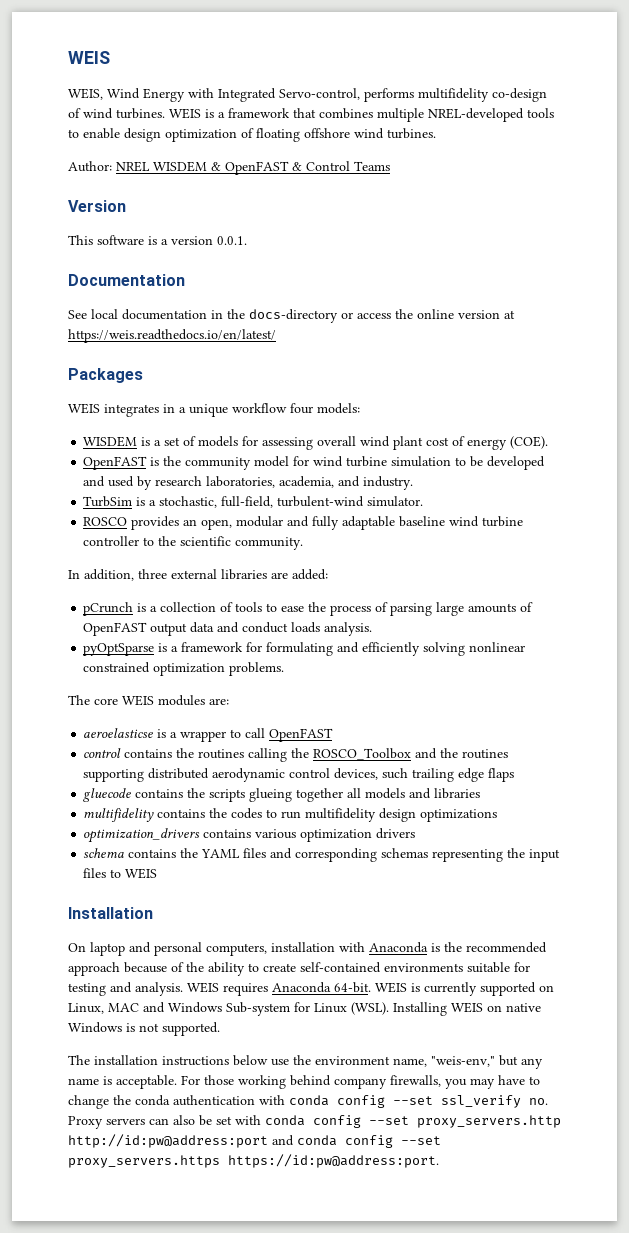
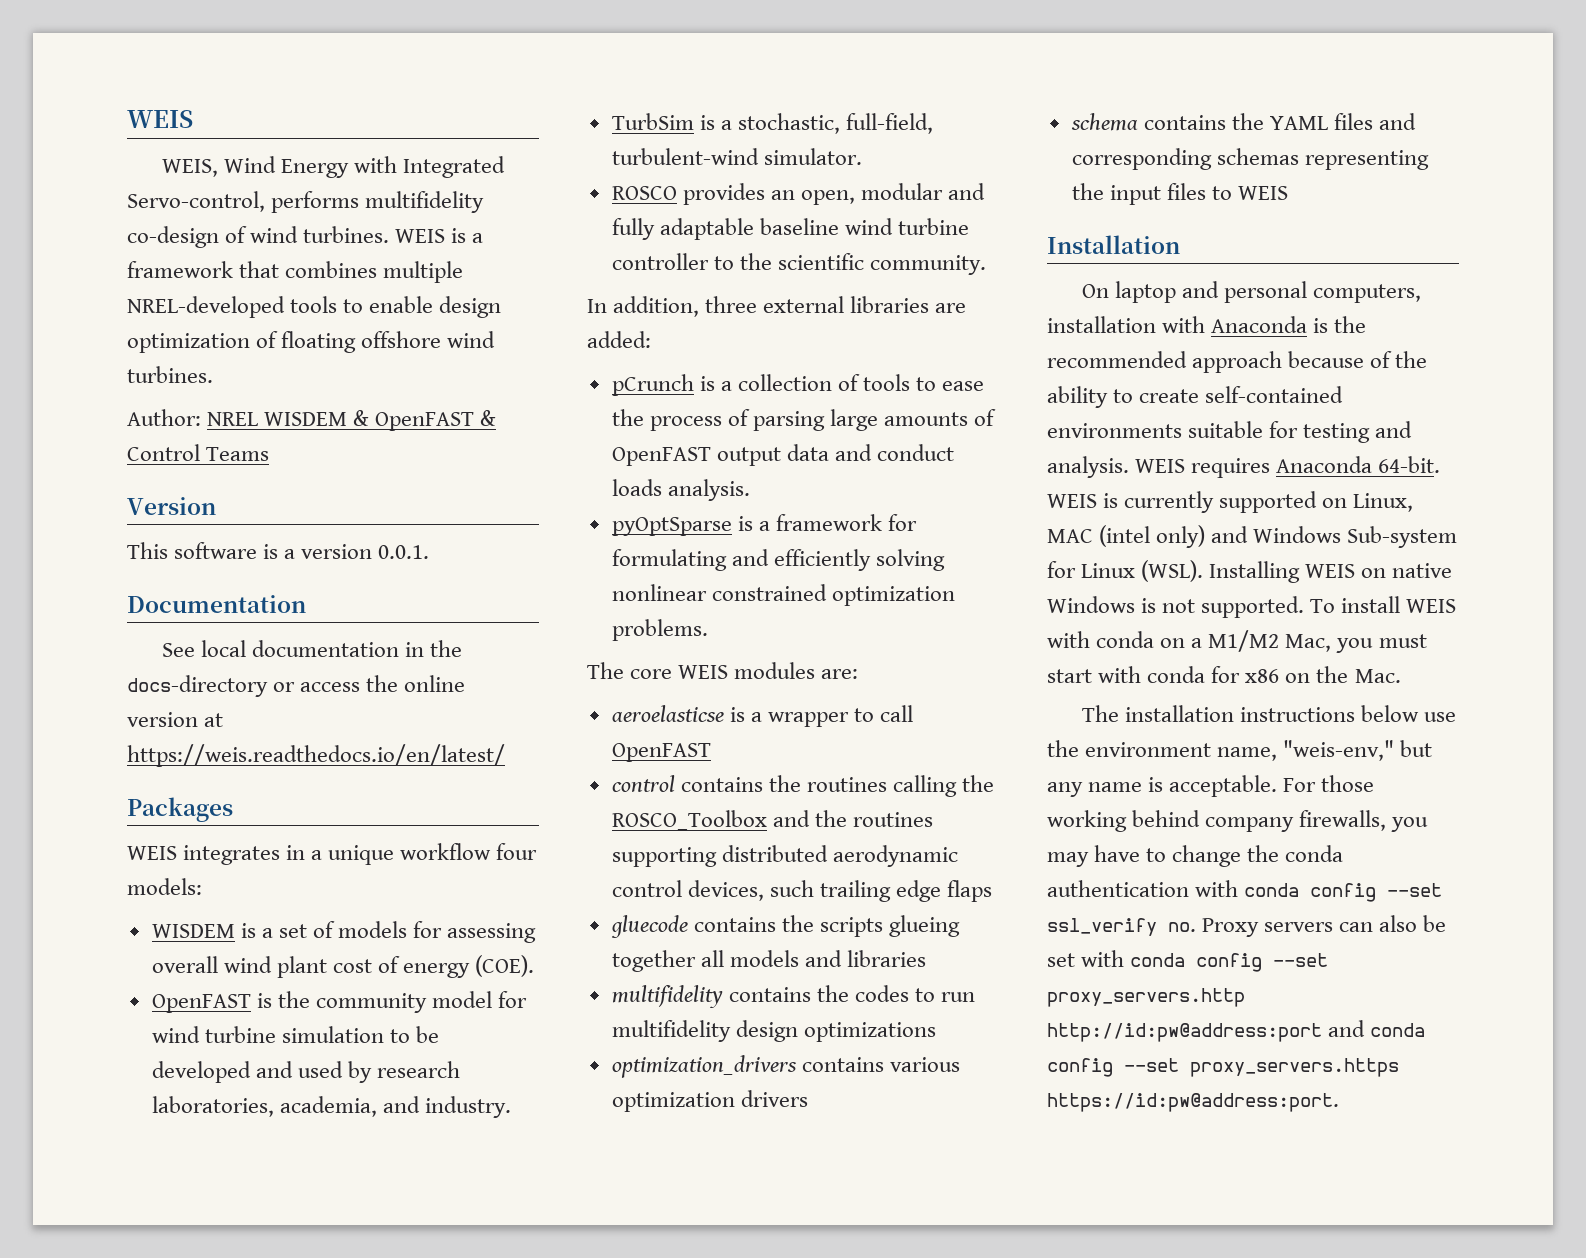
(139, 1007) none -> [1099,525,1206,548] (intel only)
(220, 1029) none -> [1310,596,1457,613] [1047,630,1427,653] [1047,666,1401,683] To install WEIS with conda on a M1/M2 Mac, you must start with conda for x86 on the Mac.

